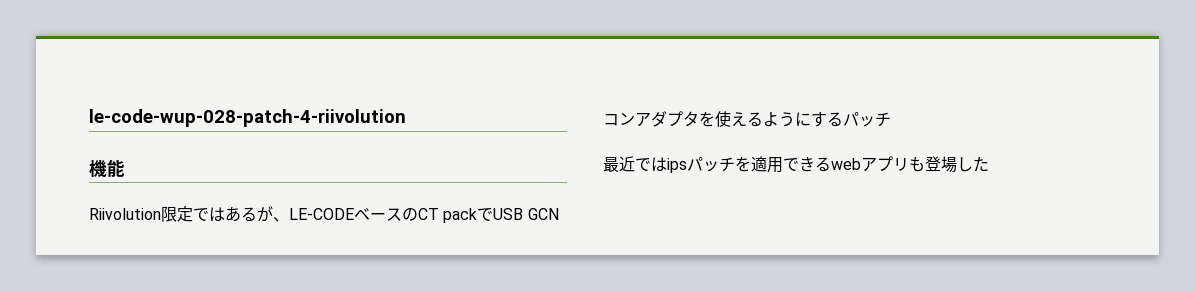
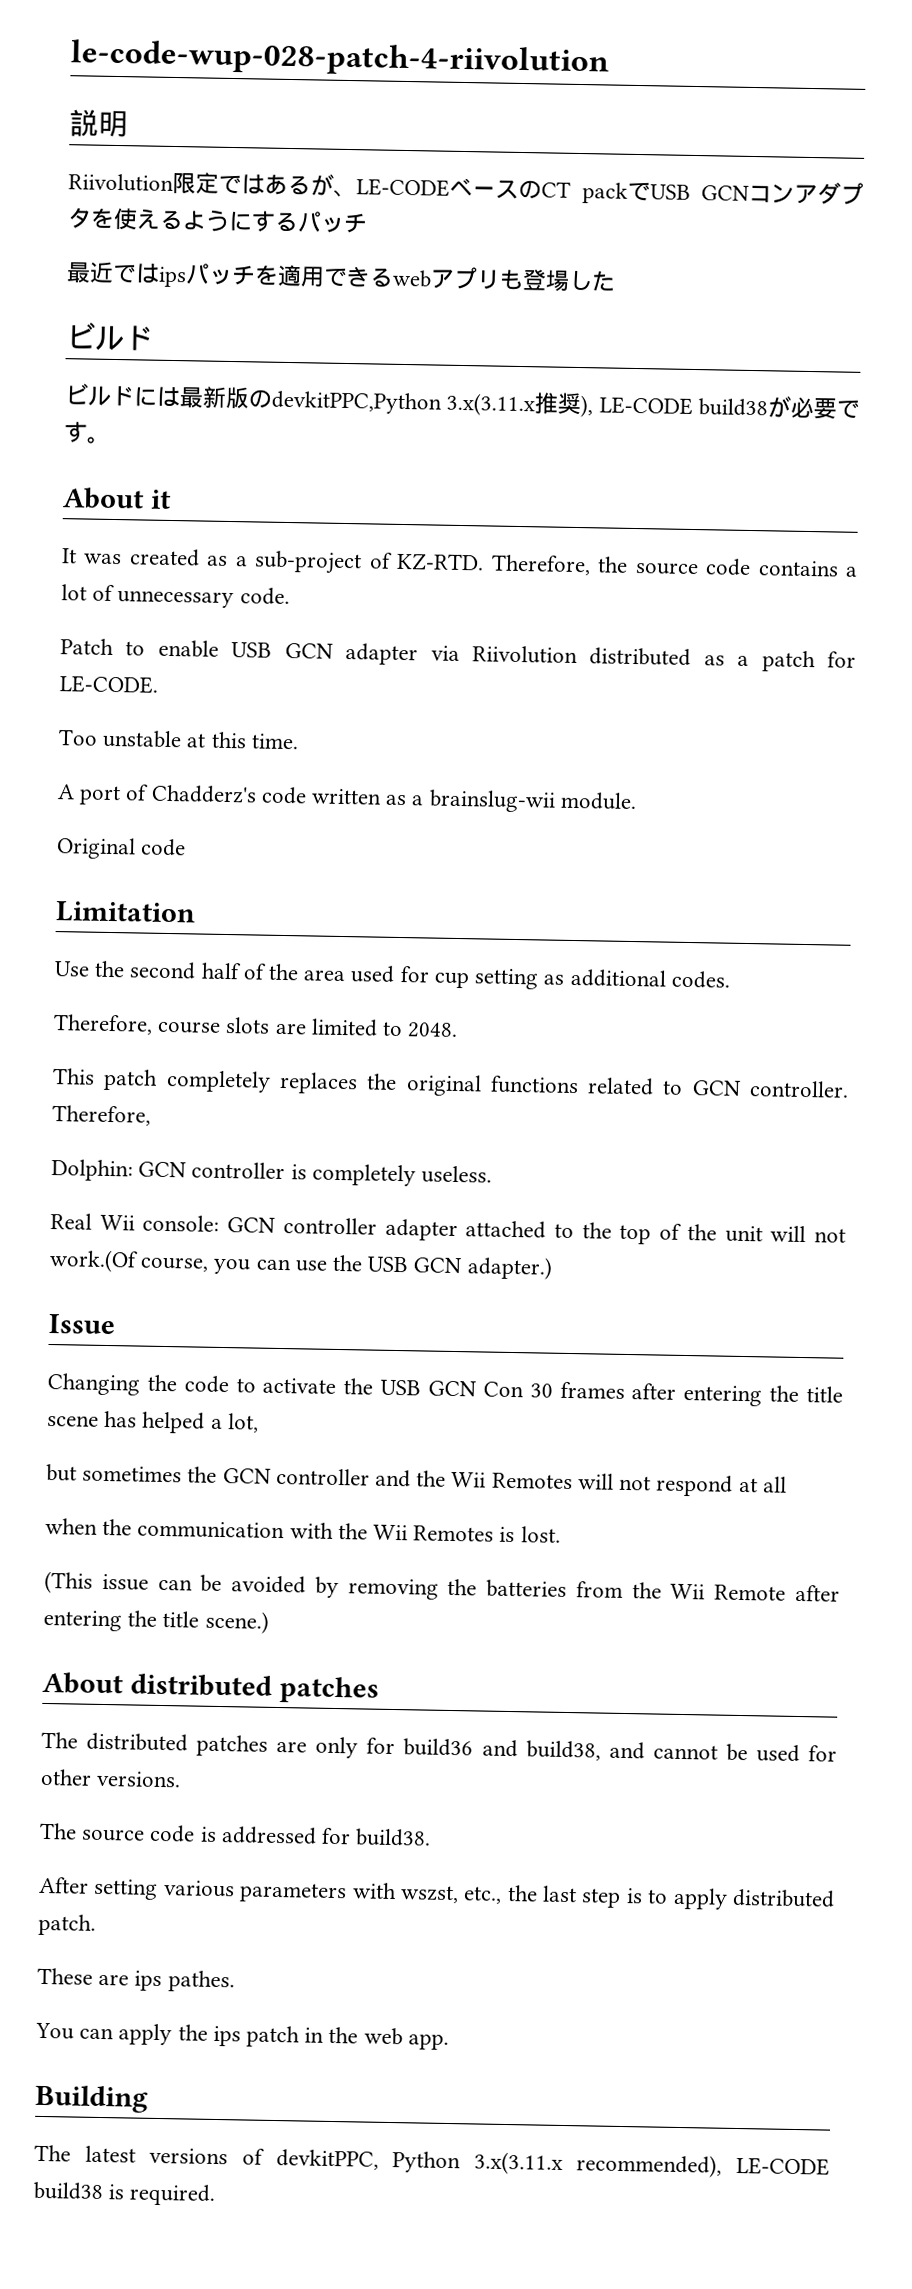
[89,159,125,177] 機能 -> [69,109,128,138] 説明
(989, 164) none -> [65,322,154,352] [64,383,860,420] [64,421,111,444] [62,487,171,510] [61,548,858,577] [61,584,290,609] [60,638,856,673] [59,675,159,694] [58,729,299,750] [57,784,637,813] [56,837,187,860] [55,901,196,924] [54,960,731,990] [53,1014,459,1039] [52,1068,849,1098] [52,1105,151,1126] [51,1159,493,1187] [50,1213,846,1245] [49,1249,553,1280] [48,1313,116,1335] [47,1372,843,1407] [47,1410,259,1434] [46,1463,787,1497] [45,1517,561,1543] [44,1570,840,1602] [43,1609,269,1634] [42,1671,379,1704] [41,1731,838,1763] [40,1768,182,1788] [39,1822,432,1847] [39,1876,835,1910] [38,1913,96,1936] [37,1967,235,1993] [35,2022,449,2051] [35,2084,148,2113] [34,2144,830,2178] [33,2181,216,2207] // ビルド // ビルドには最新版のdevkitPPC,Python 3.x(3.11.x推奨), LE-CODE build38が必要です。 // About it // It was created as a sub-project of KZ-RTD. Therefore, the source code contains a lot of unnecessary code. // Patch to enable USB GCN adapter via Riivolution distributed as a patch for LE-CODE. // Too unstable at this time. // A port of Chadderz's code written as a brainslug-wii module. // Original code // Limitation // Use the second half of the area used for cup setting as additional codes. // Therefore, course slots are limited to 2048. // This patch completely replaces the original functions related to GCN controller. Therefore, // Dolphin: GCN controller is completely useless. // Real Wii console: GCN controller adapter attached to the top of the unit will not work.(Of course, you can use the USB GCN adapter.) // Issue // Changing the code to activate the USB GCN Con 30 frames after entering the title scene has helped a lot, // but sometimes the GCN controller and the Wii Remotes will not respond at all // when the communication with the Wii Remotes is lost. // (This issue can be avoided by removing the batteries from the Wii Remote after entering the title scene.) // About distributed patches // The distributed patches are only for build36 and build38, and cannot be used for other versions. // The source code is addressed for build38. // After setting various parameters with wszst, etc., the last step is to apply distributed patch. // These are ips pathes. // You can apply the ips patch in the web app. // Building // The latest versions of devkitPPC, Python 3.x(3.11.x recommended), LE-CODE build38 is required.

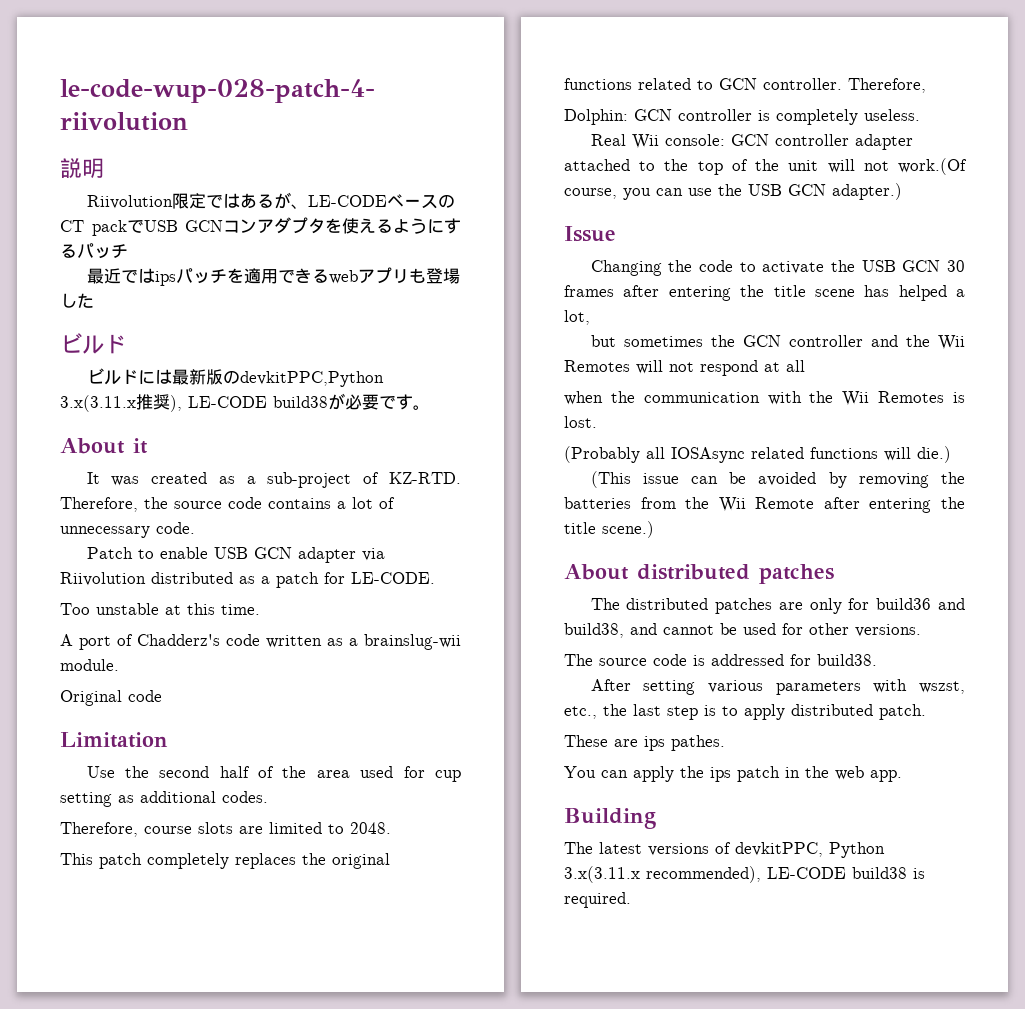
[482,1381,524,1398] Con -> (941, 266) none
(561, 1534) none -> [564,446,951,463] // (Probably all IOSAsync related functions will die.)

